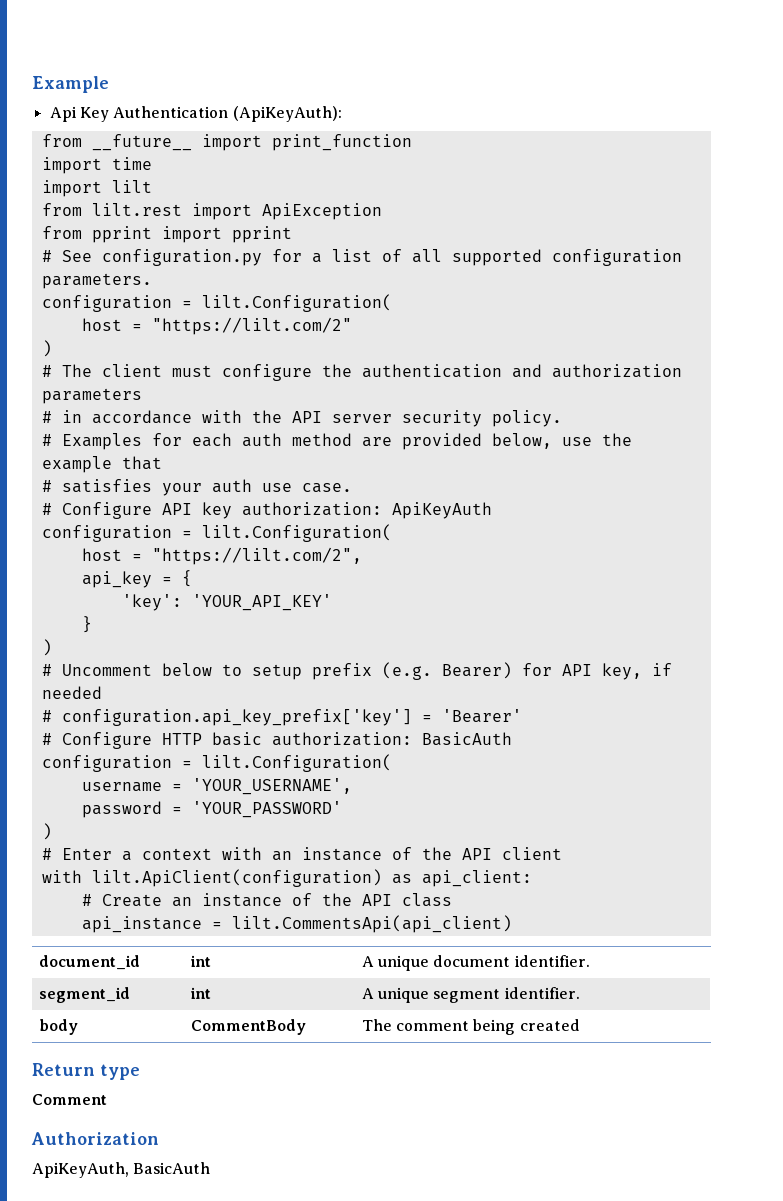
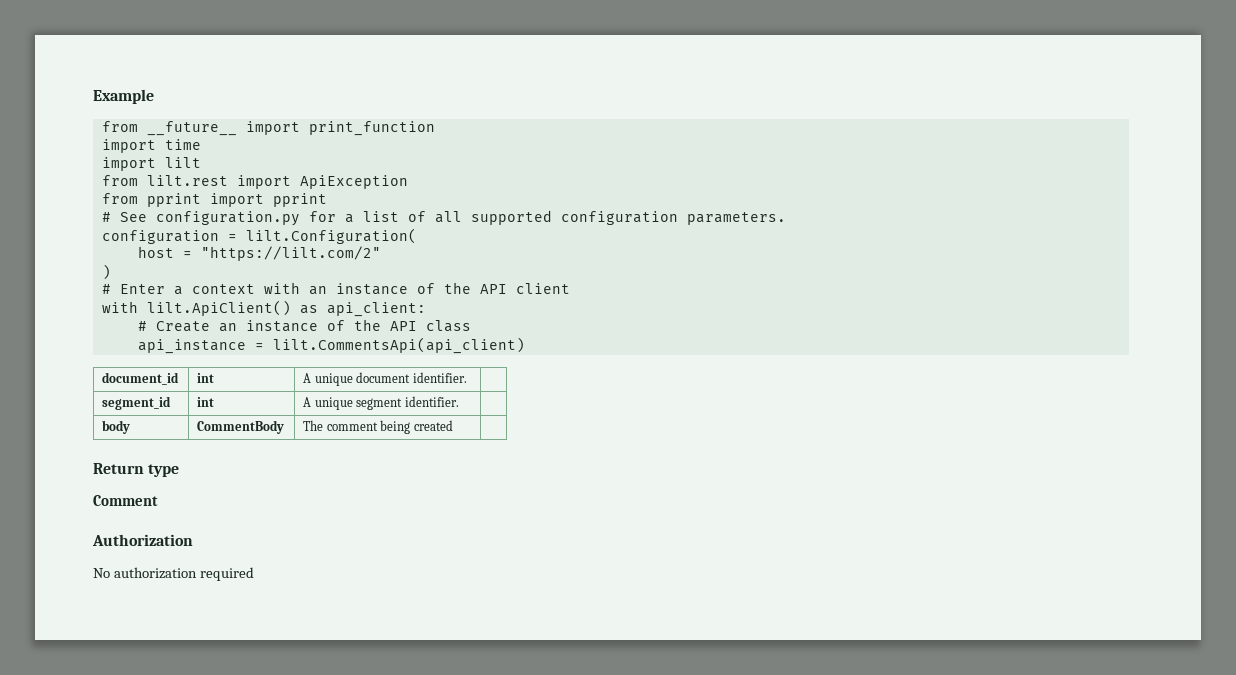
[49,106,342,122] // Api Key Authentication (ApiKeyAuth): -> (154, 96) none
[41,364,682,381] [41,388,142,404] [41,410,562,427] [41,433,632,450] [41,456,162,473] [41,479,352,496] [41,502,492,519] [41,524,392,542] [81,547,362,565] [81,570,192,588] [121,594,332,611] [81,616,92,633] [41,639,52,656] [41,662,672,680] [41,686,102,699] [41,709,522,726] [41,732,512,749] [41,754,392,772] [81,778,352,795] [81,801,342,818] [41,823,52,840] // # The client must configure the authentication and authorization parameters // # in accordance with the API server security policy. // # Examples for each auth method are provided below, use the example that // # satisfies your auth use case. // # Configure API key authorization: ApiKeyAuth // configuration = lilt.Configuration( // host = "https://lilt.com/2", // api_key = { // 'key': 'YOUR_API_KEY' // } // ) // # Uncomment below to setup prefix (e.g. Bearer) for API key, if needed // # configuration.api_key_prefix['key'] = 'Bearer' // # Configure HTTP basic authorization: BasicAuth // configuration = lilt.Configuration( // username = 'YOUR_USERNAME', // password = 'YOUR_PASSWORD' // ) -> (111, 272) none
[91,869,382,887] lilt.ApiClient(configuration) -> [146,300,291,316] lilt.ApiClient()
[32,1162,211,1178] ApiKeyAuth, BasicAuth -> [93,567,254,581] No authorization required

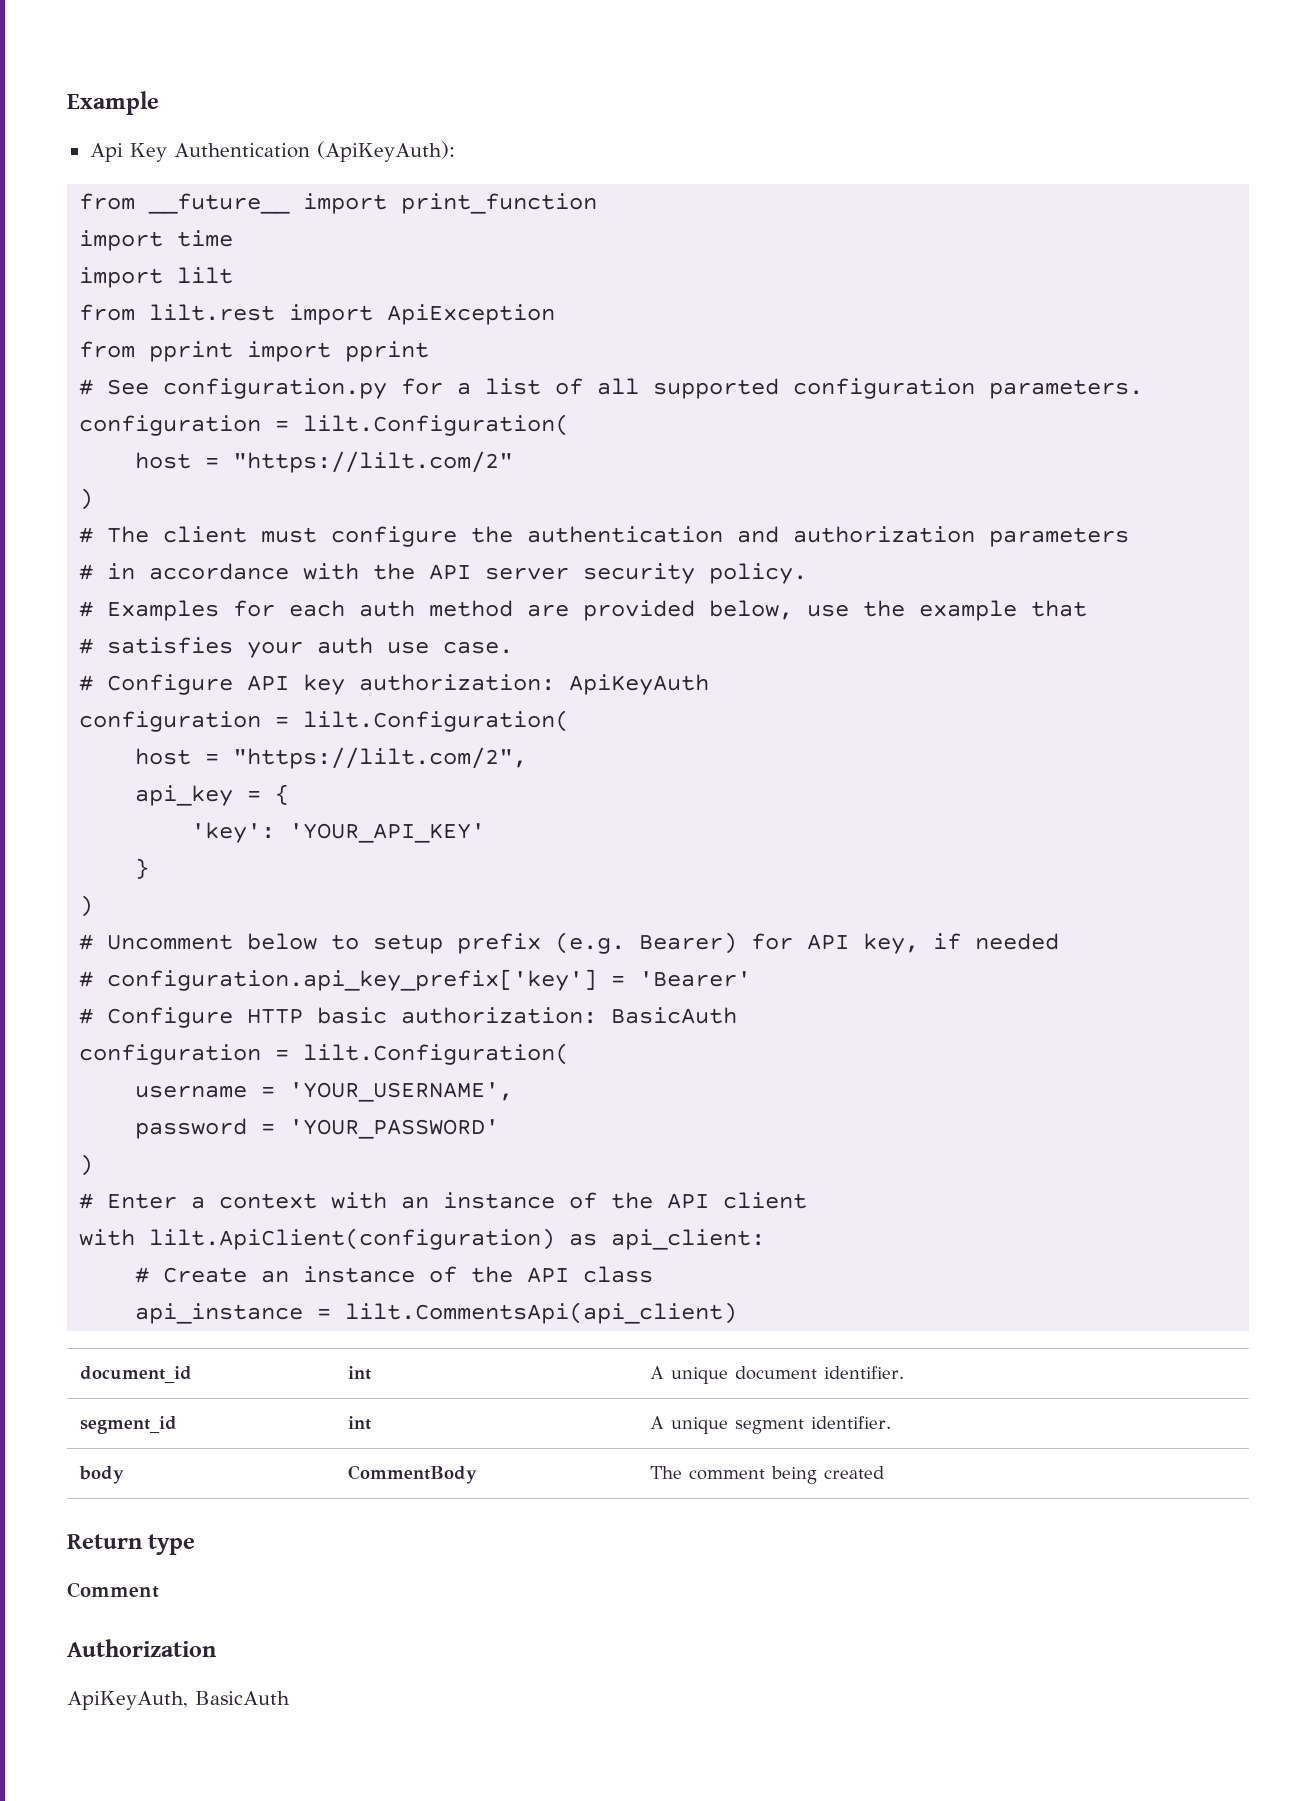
(154, 96) none -> [89,141,455,162] // Api Key Authentication (ApiKeyAuth):
(111, 272) none -> [79,526,1130,547] [79,563,808,584] [79,600,1088,621] [79,637,514,658] [79,674,710,695] [79,710,570,732] [135,747,528,769] [135,784,290,806] [191,822,486,843] [135,858,150,879] [79,895,94,917] [79,932,1060,954] [79,969,752,991] [79,1007,738,1028] [79,1043,570,1065] [135,1082,514,1102] [135,1118,500,1139] [79,1154,94,1176] // # The client must configure the authentication and authorization parameters // # in accordance with the API server security policy. // # Examples for each auth method are provided below, use the example that // # satisfies your auth use case. // # Configure API key authorization: ApiKeyAuth // configuration = lilt.Configuration( // host = "https://lilt.com/2", // api_key = { // 'key': 'YOUR_API_KEY' // } // ) // # Uncomment below to setup prefix (e.g. Bearer) for API key, if needed // # configuration.api_key_prefix['key'] = 'Bearer' // # Configure HTTP basic authorization: BasicAuth // configuration = lilt.Configuration( // username = 'YOUR_USERNAME', // password = 'YOUR_PASSWORD' // )
[146,300,291,316] lilt.ApiClient() -> [149,1228,556,1250] lilt.ApiClient(configuration)
[93,567,254,581] No authorization required -> [67,1691,290,1710] ApiKeyAuth, BasicAuth

